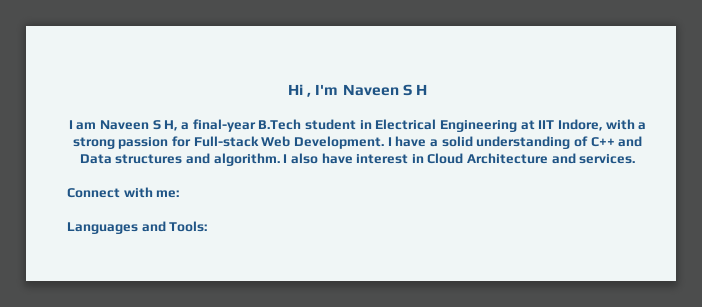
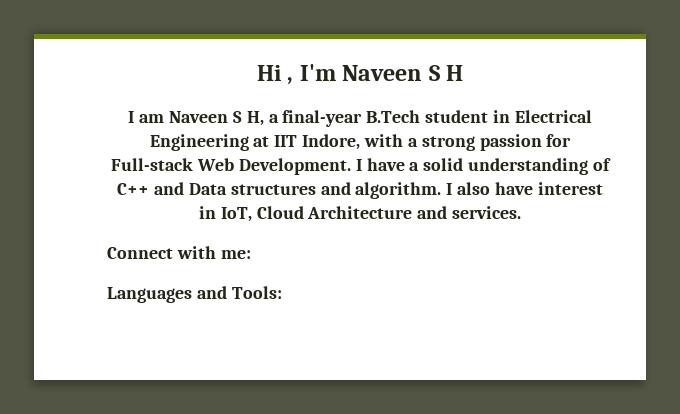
(424, 158) none -> [220,207,252,222] IoT,

